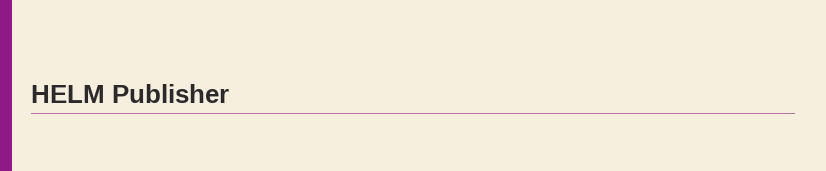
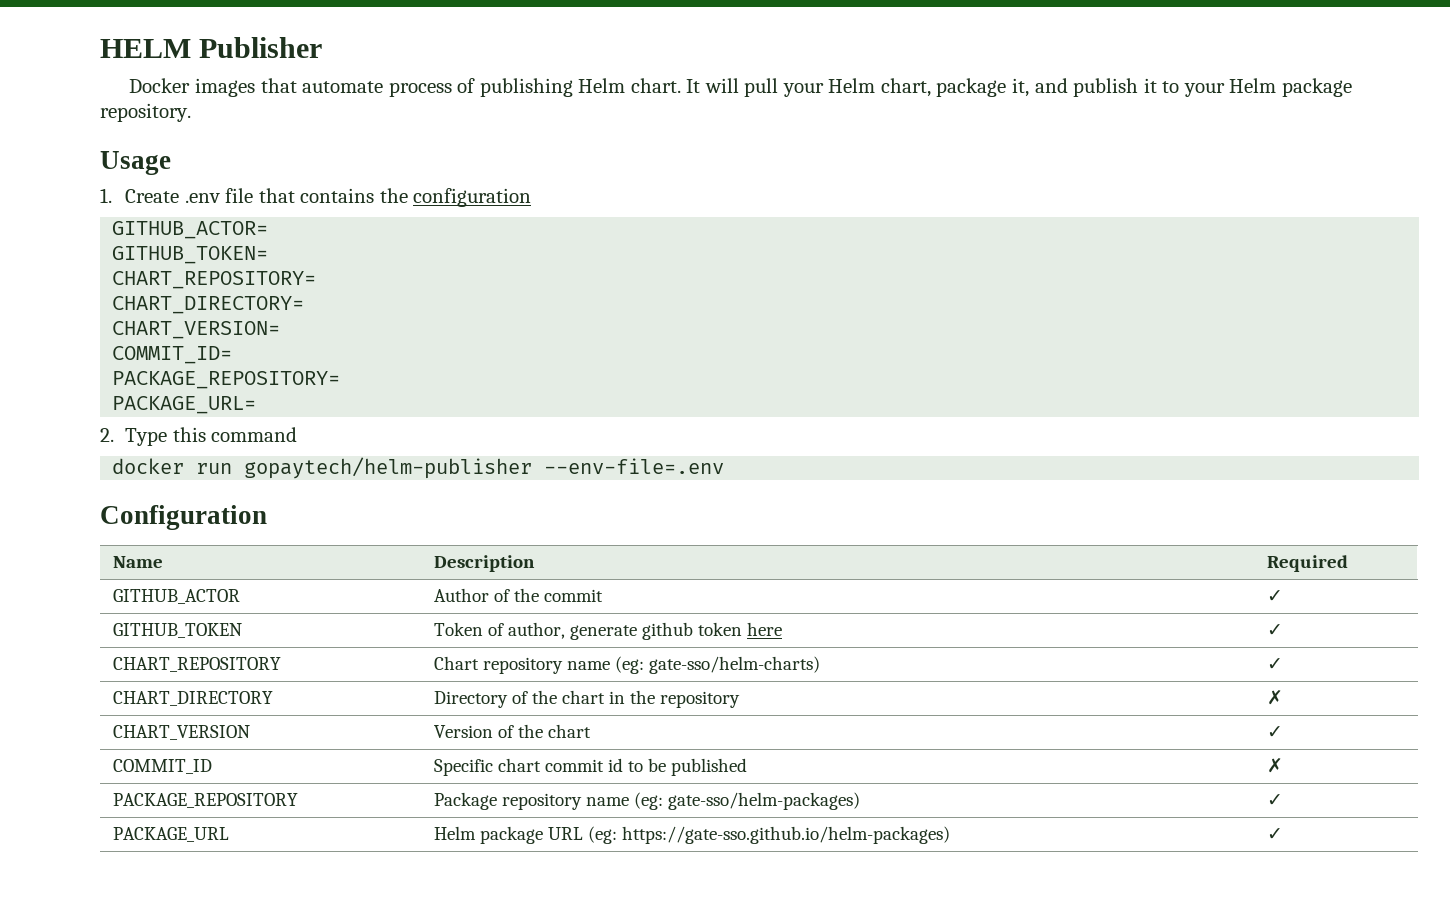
(230, 93) none -> [129,78,1352,97] [100,103,191,122] [100,151,171,175] [100,188,532,207] [112,221,269,239] [112,246,269,264] [112,271,317,289] [112,296,305,314] [112,321,281,339] [112,346,233,364] [112,371,341,389] [112,396,257,414] [100,427,298,446] [112,457,725,479] [100,505,267,530] [113,556,164,568] [434,555,536,572] [1267,555,1349,572] [113,589,241,604] [434,588,604,602] [1267,590,1284,602] [113,623,243,638] [434,622,783,640] [1267,624,1284,636] [113,657,282,672] [434,656,821,674] [1267,658,1284,670] [113,691,274,706] [434,690,741,708] [1267,690,1284,705] [113,725,251,740] [434,724,592,738] [1267,726,1284,738] [113,759,213,774] [434,758,748,776] [1267,758,1284,773] [113,793,299,808] [434,792,861,810] [1267,794,1284,806] [113,827,230,842] [434,826,951,844] [1267,828,1284,840] // Docker images that automate process of publishing Helm chart. It will pull your Helm chart, package it, and publish it to your Helm package repository. // Usage // 1. Create .env file that contains the configuration // GITHUB_ACTOR= // GITHUB_TOKEN= // CHART_REPOSITORY= // CHART_DIRECTORY= // CHART_VERSION= // COMMIT_ID= // PACKAGE_REPOSITORY= // PACKAGE_URL= // 2. Type this command // docker run gopaytech/helm-publisher --env-file=.env // Configuration // Name | Description | Required // GITHUB_ACTOR | Author of the commit | ✓ // GITHUB_TOKEN | Token of author, generate github token here | ✓ // CHART_REPOSITORY | Chart repository name (eg: gate-sso/helm-charts) | ✓ // CHART_DIRECTORY | Directory of the chart in the repository | ✗ // CHART_VERSION | Version of the chart | ✓ // COMMIT_ID | Specific chart commit id to be published | ✗ // PACKAGE_REPOSITORY | Package repository name (eg: gate-sso/helm-packages) | ✓ // PACKAGE_URL | Helm package URL (eg: https://gate-sso.github.io/helm-packages) | ✓

